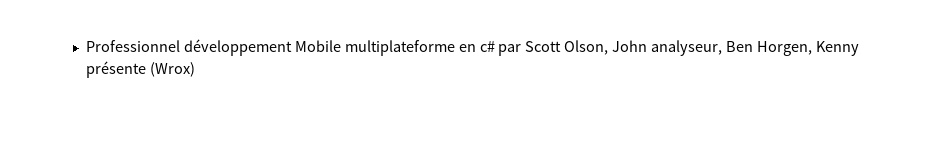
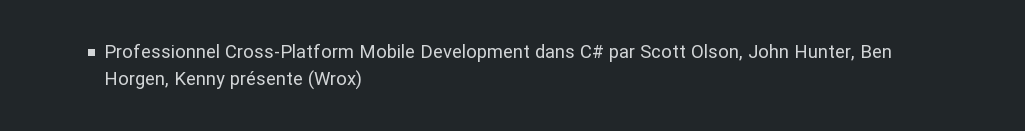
[183,39,495,56] développement Mobile multiplateforme en c# -> [225,43,605,62] Cross-Platform Mobile Development dans C#
[651,40,723,56] analyseur, -> [794,45,856,61] Hunter,

